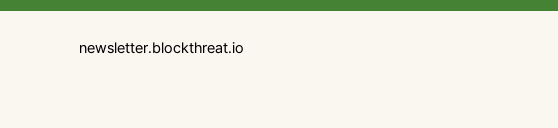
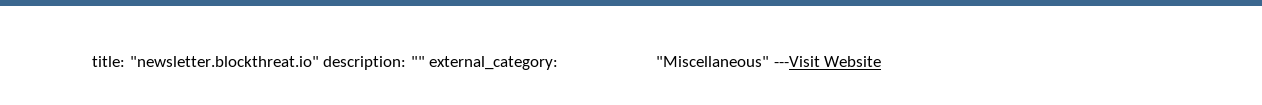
[79,42,244,54] newsletter.blockthreat.io -> [92,56,882,70] title: "newsletter.blockthreat.io" description: "" external_category: "Miscellaneous" ---Visit Website

